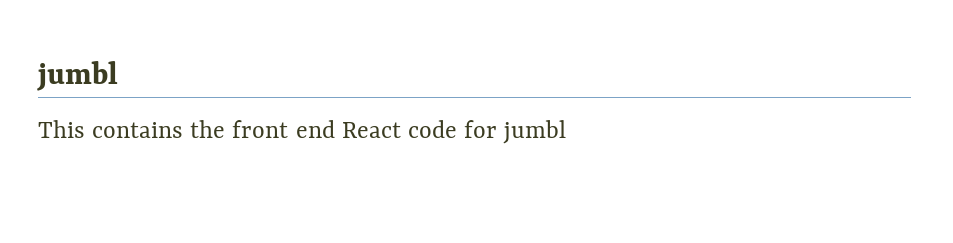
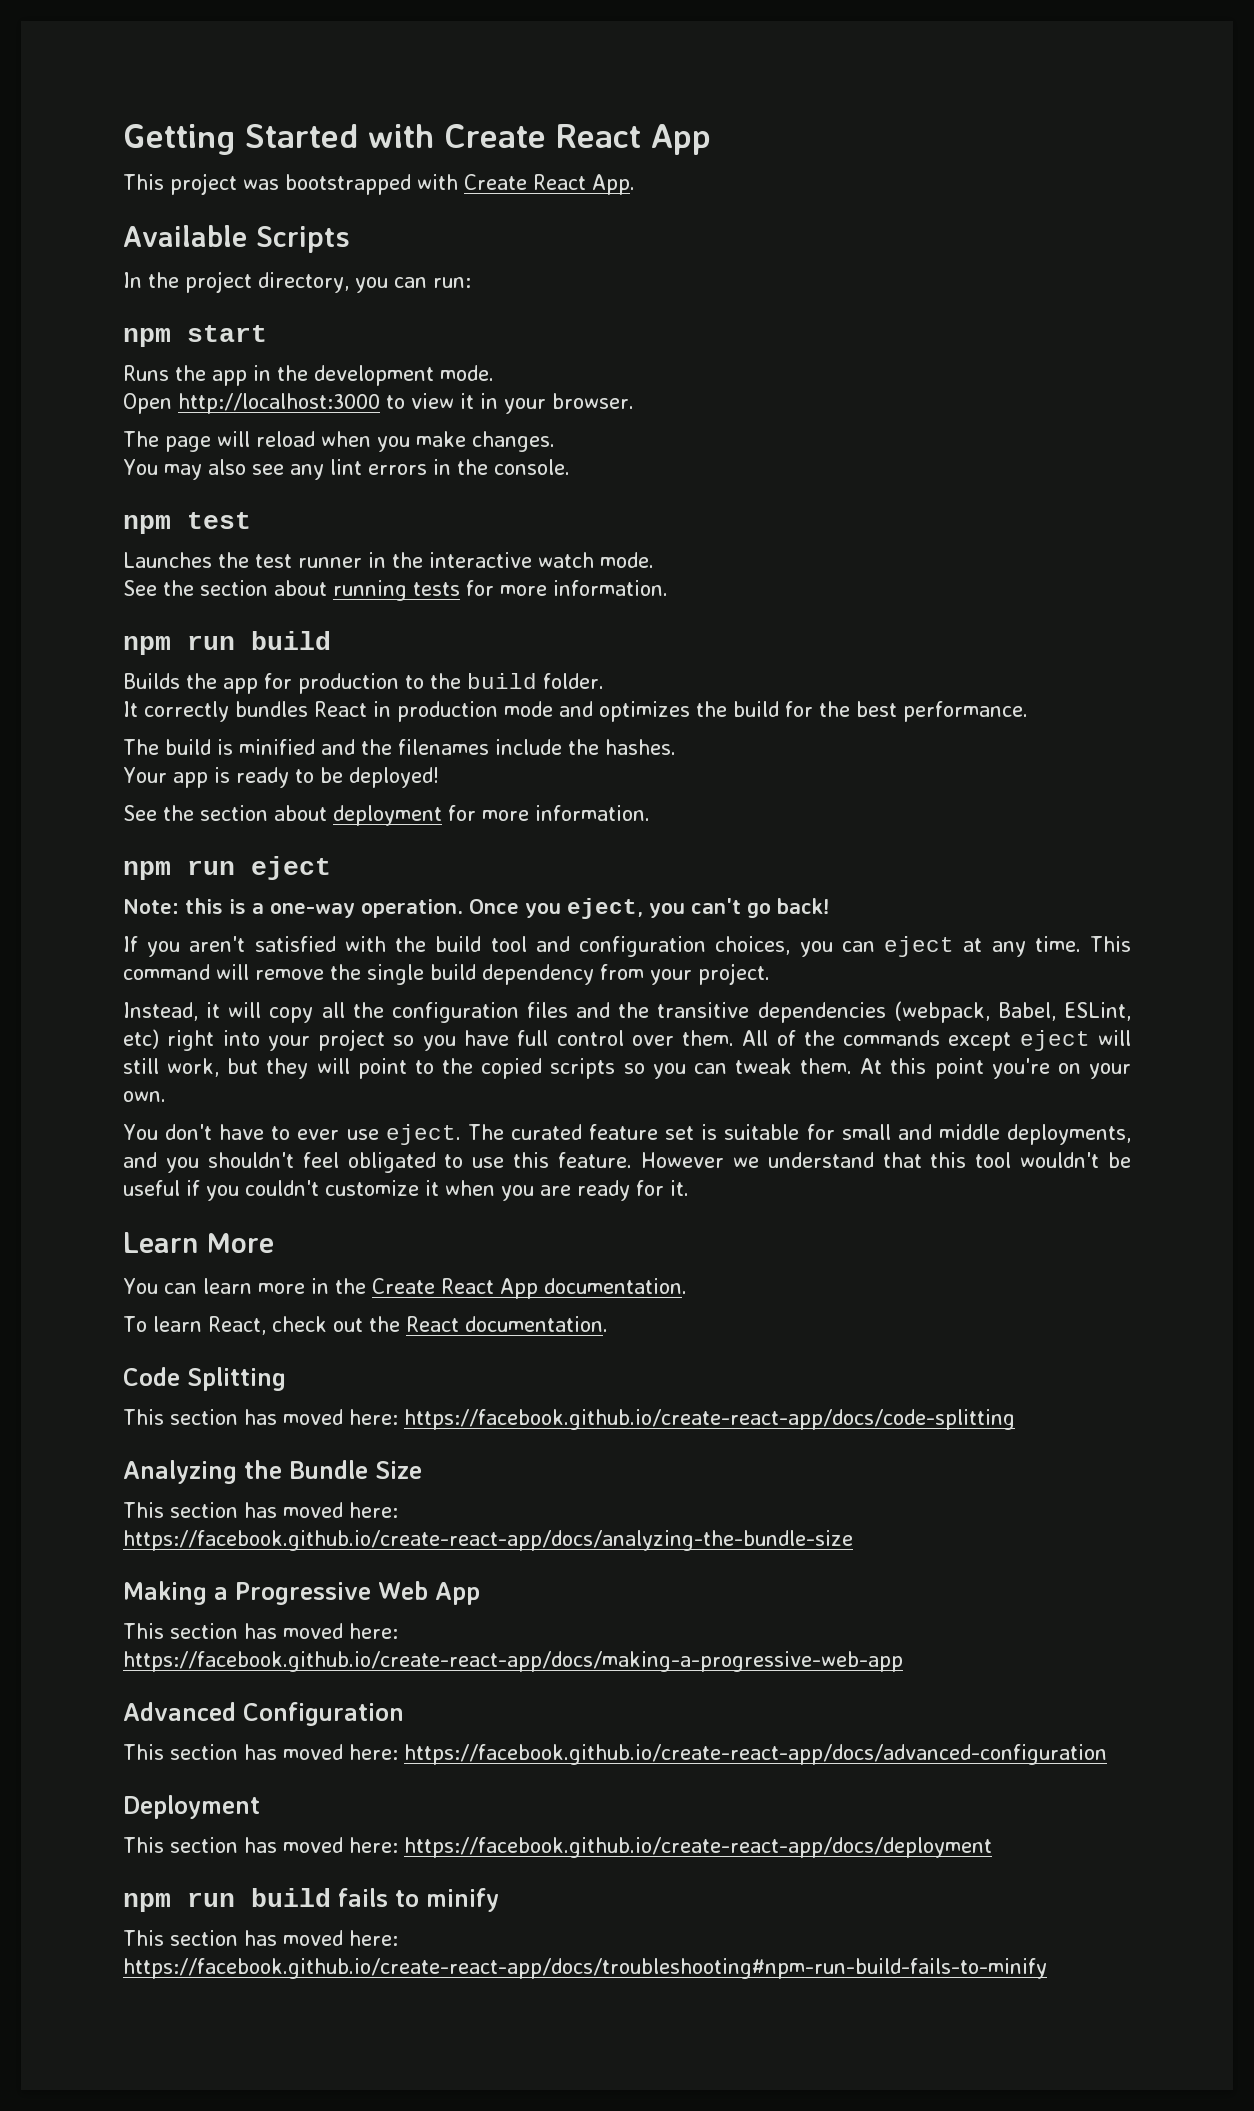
[36,61,118,91] [38,120,567,144] jumbl // This contains the front end React code for jumbl -> [123,124,711,155] [123,173,635,195] [123,225,350,253] [123,271,471,293] [123,325,267,347] [123,365,494,386] [123,393,634,414] [123,431,555,452] [123,459,570,480] [123,512,251,534] [123,552,654,568] [123,580,668,601] [123,631,331,655] [123,673,604,694] [123,701,1028,722] [123,739,676,755] [123,767,439,788] [123,805,650,826] [123,856,331,880] [123,898,830,919] [123,936,1132,957] [123,963,770,985] [123,1001,1131,1023] [123,1029,1132,1051] [123,1058,1131,1079] [123,1091,166,1102] [123,1124,1132,1145] [123,1152,1131,1173] [123,1180,689,1201] [123,1232,274,1253] [123,1278,687,1299] [123,1316,608,1335] [123,1367,286,1391] [123,1409,1015,1430] [123,1460,422,1484] [123,1502,398,1518] [123,1530,853,1551] [123,1581,480,1605] [123,1623,398,1639] [123,1651,903,1672] [123,1702,404,1726] [123,1744,1107,1765] [123,1795,260,1819] [123,1837,992,1858] [123,1888,499,1912] [123,1930,398,1946] [123,1958,1047,1979] Getting Started with Create React App // This project was bootstrapped with Create React App. // Available Scripts // In the project directory, you can run: // npm start // Runs the app in the development mode. // Open http://localhost:3000 to view it in your browser. // The page will reload when you make changes. // You may also see any lint errors in the console. // npm test // Launches the test runner in the interactive watch mode. // See the section about running tests for more information. // npm run build // Builds the app for production to the build folder. // It correctly bundles React in production mode and optimizes the build for the best performance. // The build is minified and the filenames include the hashes. // Your app is ready to be deployed! // See the section about deployment for more information. // npm run eject // Note: this is a one-way operation. Once you eject, you can't go back! // If you aren't satisfied with the build tool and configuration choices, you can eject at any time. This command will remove the single build dependency from your project. // Instead, it will copy all the configuration files and the transitive dependencies (webpack, Babel, ESLint, etc) right into your project so you have full control over them. All of the commands except eject will still work, but they will point to the copied scripts so you can tweak them. At this point you're on your own. // You don't have to ever use eject. The curated feature set is suitable for small and middle deployments, and you shouldn't feel obligated to use this feature. However we understand that this tool wouldn't be useful if you couldn't customize it when you are ready for it. // Learn More // You can learn more in the Create React App documentation. // To learn React, check out the React documentation. // Code Splitting // This section has moved here: https://facebook.github.io/create-react-app/docs/code-splitting // Analyzing the Bundle Size // This section has moved here: https://facebook.github.io/create-react-app/docs/analyzing-the-bundle-size // Making a Progressive Web App // This section has moved here: https://facebook.github.io/create-react-app/docs/making-a-progressive-web-app // Advanced Configuration // This section has moved here: https://facebook.github.io/create-react-app/docs/advanced-configuration // Deployment // This section has moved here: https://facebook.github.io/create-react-app/docs/deployment // npm run build fails to minify // This section has moved here: https://facebook.github.io/create-react-app/docs/troubleshooting#npm-run-build-fails-to-minify

